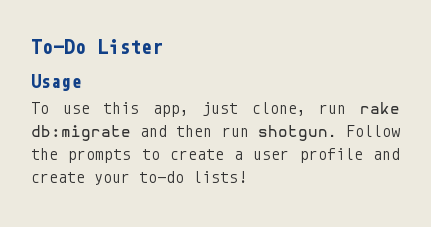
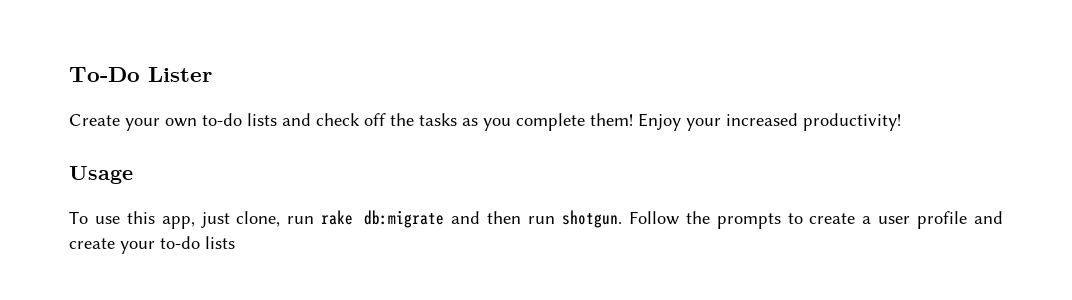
(163, 46) none -> [69,113,901,131] // Create your own to-do lists and check off the tasks as you complete them! Enjoy your increased productivity!
[193,171,247,183] lists! -> [205,236,235,249] lists

